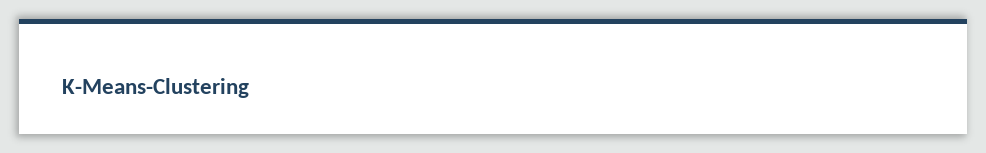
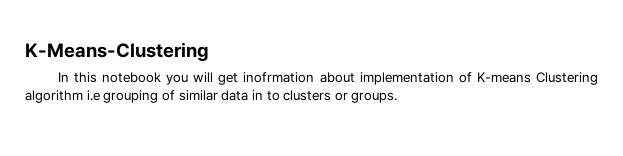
(249, 88) none -> [57,72,598,85] [25,90,398,103] // In this notebook you will get inofrmation about implementation of K-means Clustering algorithm i.e grouping of similar data in to clusters or groups.

